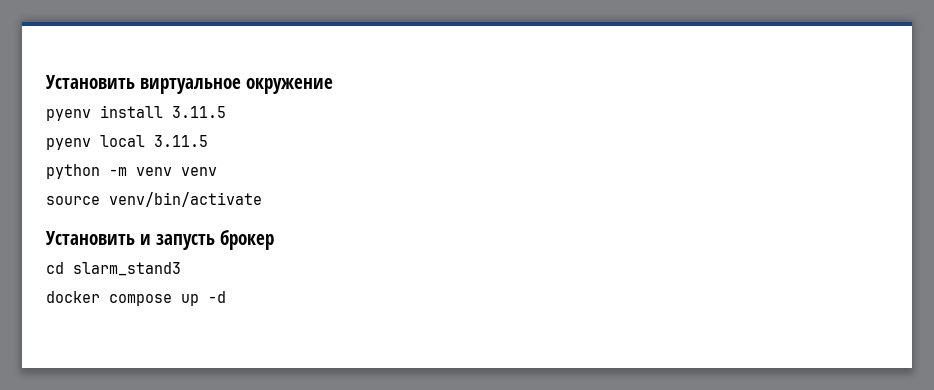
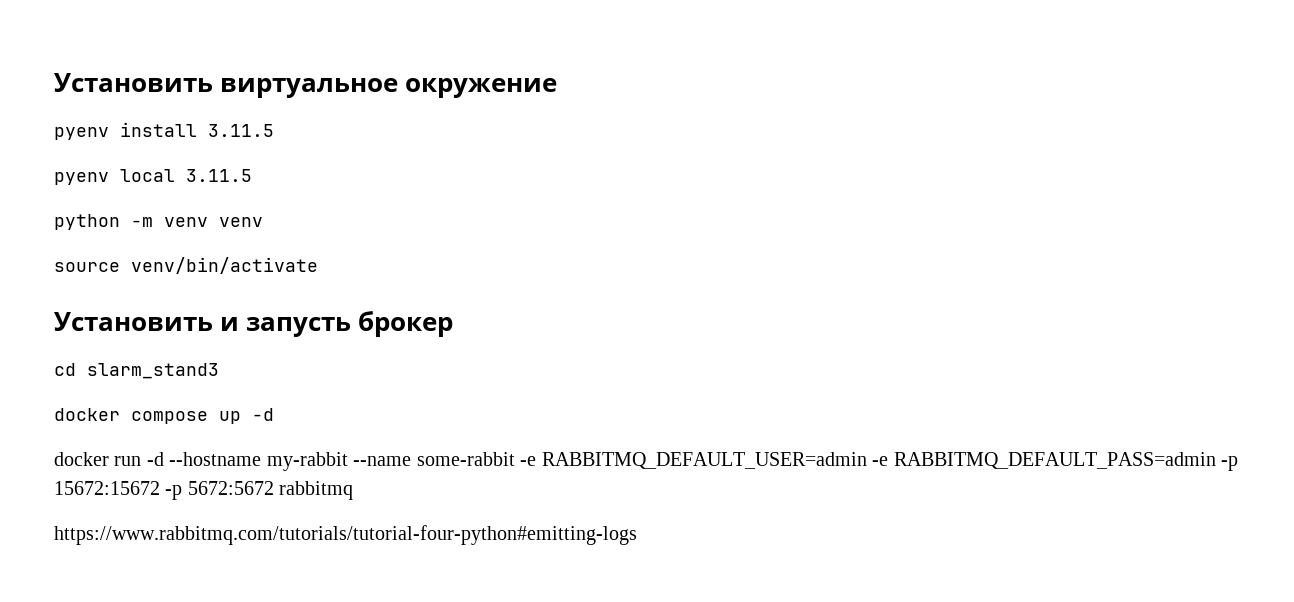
(226, 297) none -> [54,452,1239,471] [54,481,354,500] [54,525,637,545] // docker run -d --hostname my-rabbit --name some-rabbit -e RABBITMQ_DEFAULT_USER=admin -e RABBITMQ_DEFAULT_PASS=admin -p 15672:15672 -p 5672:5672 rabbitmq // https://www.rabbitmq.com/tutorials/tutorial-four-python#emitting-logs

